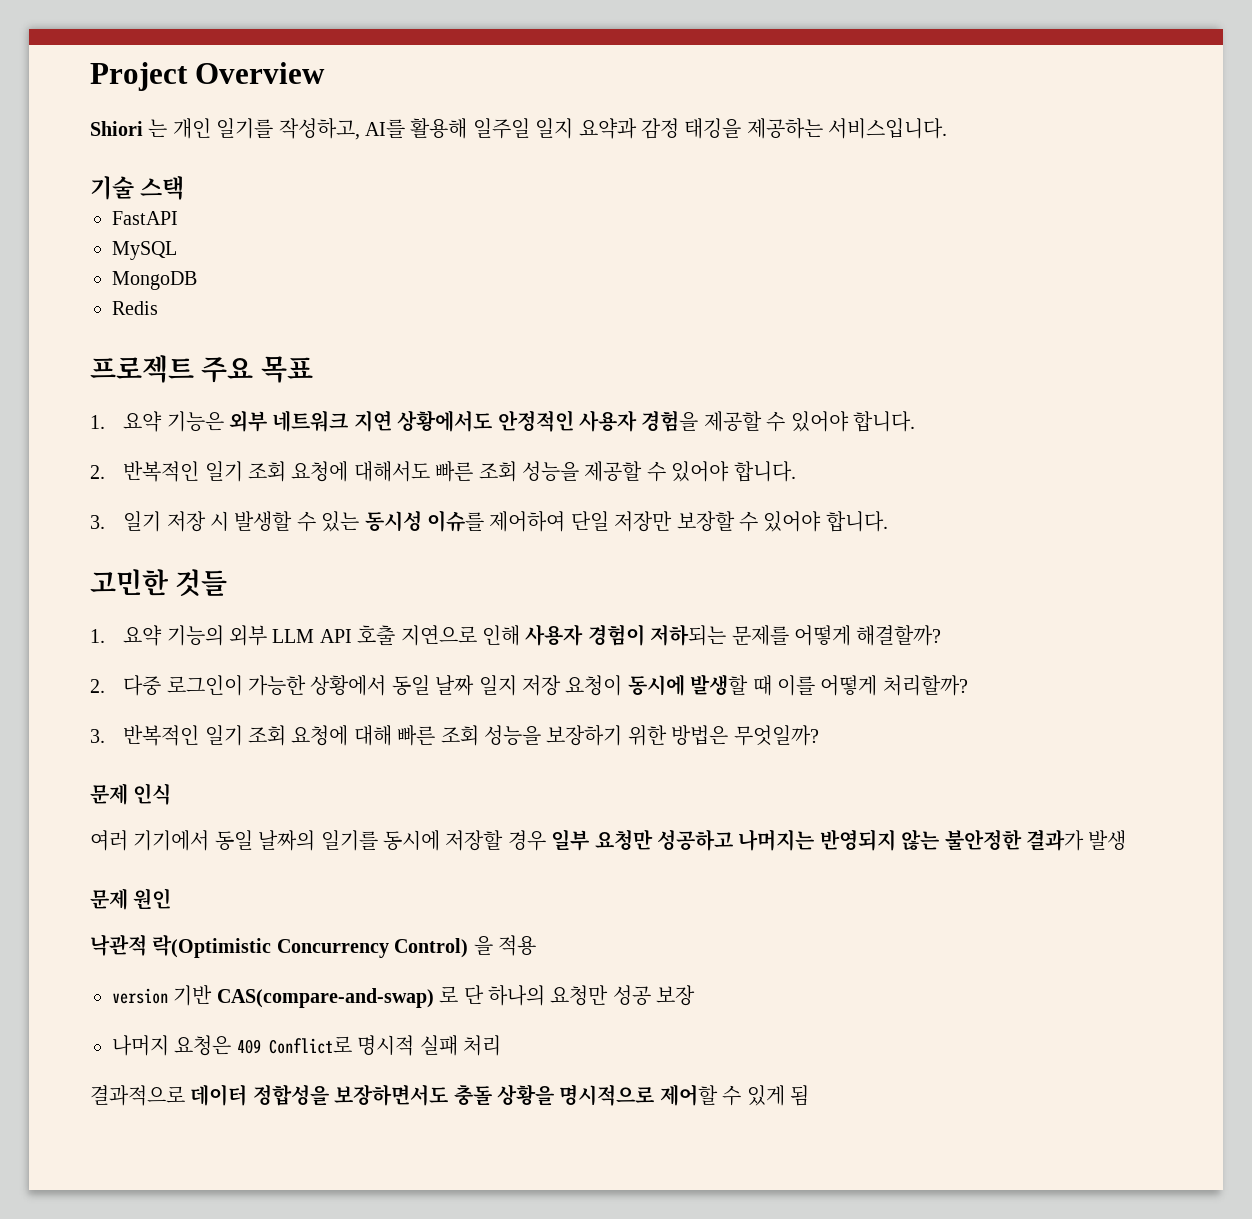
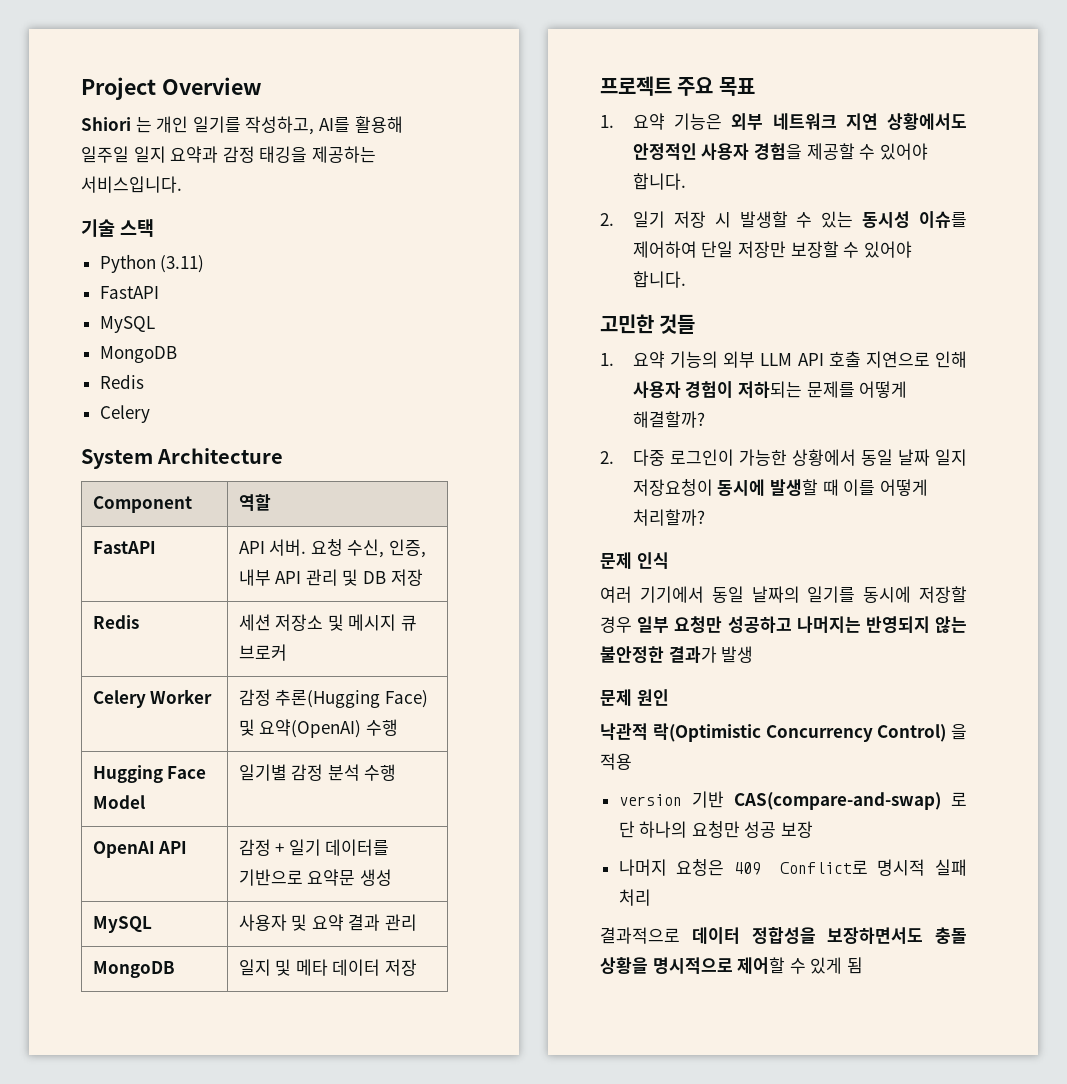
(185, 188) none -> [99,254,205,273] // Python (3.11)
(158, 308) none -> [99,405,150,423] [81,448,284,469] [92,496,192,513] [238,494,271,511] [92,541,156,554] [238,539,427,558] [238,569,423,586] [92,615,139,629] [238,614,418,631] [238,644,287,661] [92,689,213,708] [238,689,428,708] [238,719,398,738] [92,765,207,783] [92,795,145,809] [238,764,397,781] [92,841,188,858] [238,839,390,856] [238,869,392,886] [92,916,152,933] [238,914,418,931] [92,961,175,978] [238,959,418,976] // Celery // System Architecture // Component | 역할 // FastAPI | API 서버. 요청 수신, 인증, 내부 API 관리 및 DB 저장 // Redis | 세션 저장소 및 메시지 큐 브로커 // Celery Worker | 감정 추론(Hugging Face) 및 요약(OpenAI) 수행 // Hugging Face Model | 일기별 감정 분석 수행 // OpenAI API | 감정 + 일기 데이터를 기반으로 요약문 생성 // MySQL | 사용자 및 요약 결과 관리 // MongoDB | 일지 및 메타 데이터 저장
[123,461,796,482] [90,515,105,529] 반복적인 일기 조회 요청에 대해서도 빠른 조회 성능을 제공할 수 있어야 합니다. // 3. -> (614, 219) none
[521,675,623,696] 저장 요청이 -> [632,479,713,496] 저장요청이
[90,725,819,746] // 3. 반복적인 일기 조회 요청에 대해 빠른 조회 성능을 보장하기 위한 방법은 무엇일까? -> (705, 517) none

